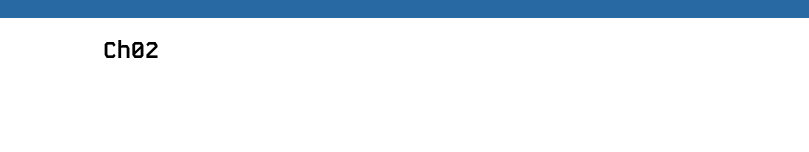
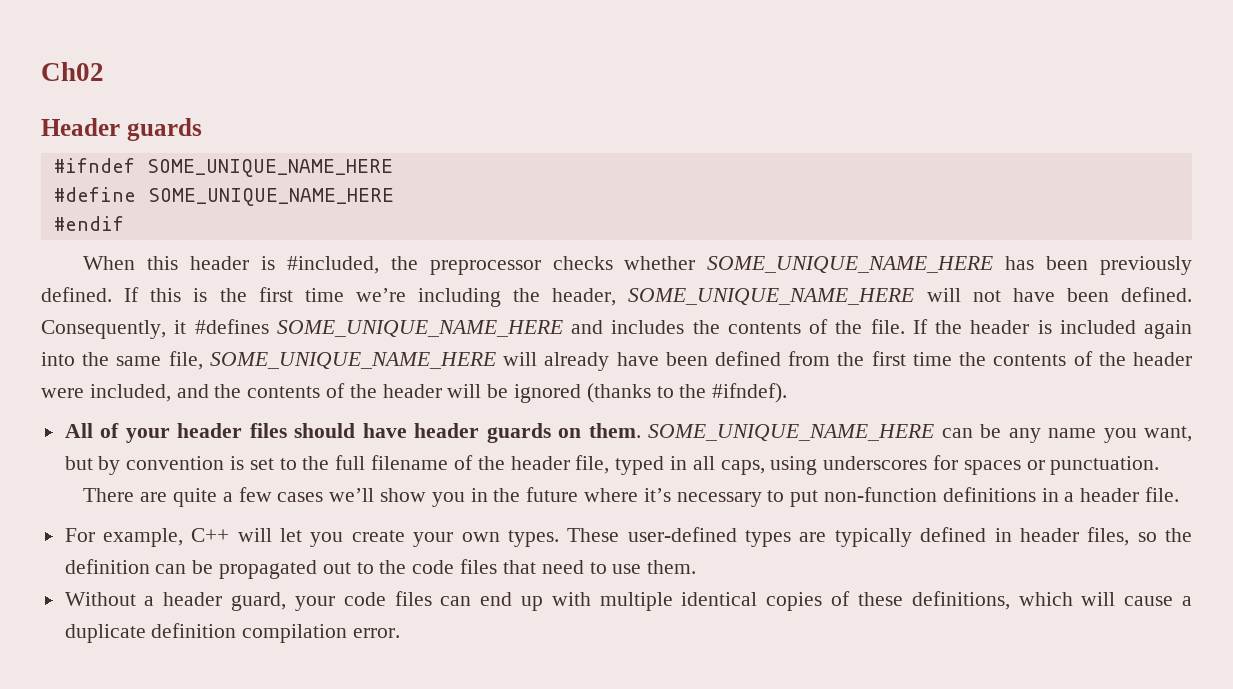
(159, 49) none -> [41,118,202,141] [53,158,393,177] [53,187,394,206] [53,216,124,231] [83,256,1192,275] [41,287,1192,307] [41,319,1192,339] [41,351,1192,371] [41,383,788,403] [64,423,1192,443] [64,455,1160,475] [83,487,1180,507] [64,527,1192,547] [64,559,697,579] [64,591,1193,611] [64,623,401,643] // Header guards // #ifndef SOME_UNIQUE_NAME_HERE // #define SOME_UNIQUE_NAME_HERE // #endif // When this header is #included, the preprocessor checks whether SOME_UNIQUE_NAME_HERE has been previously defined. If this is the first time we’re including the header, SOME_UNIQUE_NAME_HERE will not have been defined. Consequently, it #defines SOME_UNIQUE_NAME_HERE and includes the contents of the file. If the header is included again into the same file, SOME_UNIQUE_NAME_HERE will already have been defined from the first time the contents of the header were included, and the contents of the header will be ignored (thanks to the #ifndef). // All of your header files should have header guards on them. SOME_UNIQUE_NAME_HERE can be any name you want, but by convention is set to the full filename of the header file, typed in all caps, using underscores for spaces or punctuation. // There are quite a few cases we’ll show you in the future where it’s necessary to put non-function definitions in a header file. // For example, C++ will let you create your own types. These user-defined types are typically defined in header files, so the definition can be propagated out to the code files that need to use them. // Without a header guard, your code files can end up with multiple identical copies of these definitions, which will cause a duplicate definition compilation error.

